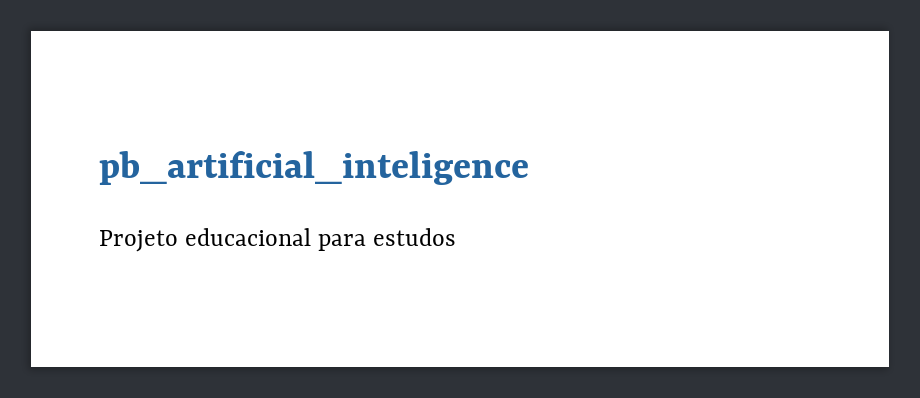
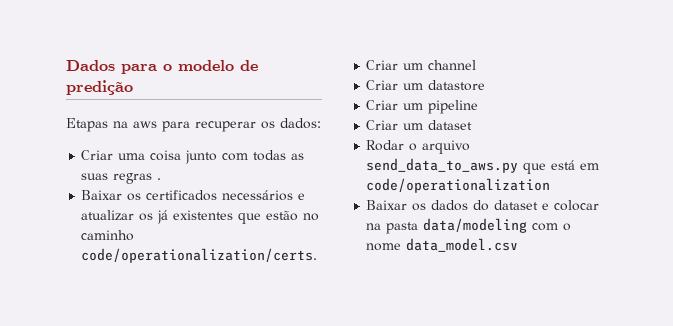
[99,151,529,185] [99,228,457,252] pb_artificial_inteligence // Projeto educacional para estudos -> [66,60,258,74] [66,80,133,95] [66,118,321,132] [81,150,305,164] [81,173,162,184] [81,190,306,201] [81,210,320,224] [81,230,135,241] [81,248,318,263] [366,60,477,70] [366,80,486,91] [366,100,479,114] [366,120,473,130] [366,140,471,154] [366,158,600,174] [366,178,551,193] [366,200,600,211] [366,218,572,234] [366,238,519,252] Dados para o modelo de predição // Etapas na aws para recuperar os dados: // Criar uma coisa junto com todas as suas regras . // Baixar os certificados necessários e atualizar os já existentes que estão no caminho code/operationalization/certs. // Criar um channel // Criar um datastore // Criar um pipeline // Criar um dataset // Rodar o arquivo send_data_to_aws.py que está em code/operationalization // Baixar os dados do dataset e colocar na pasta data/modeling com o nome data_model.csv

